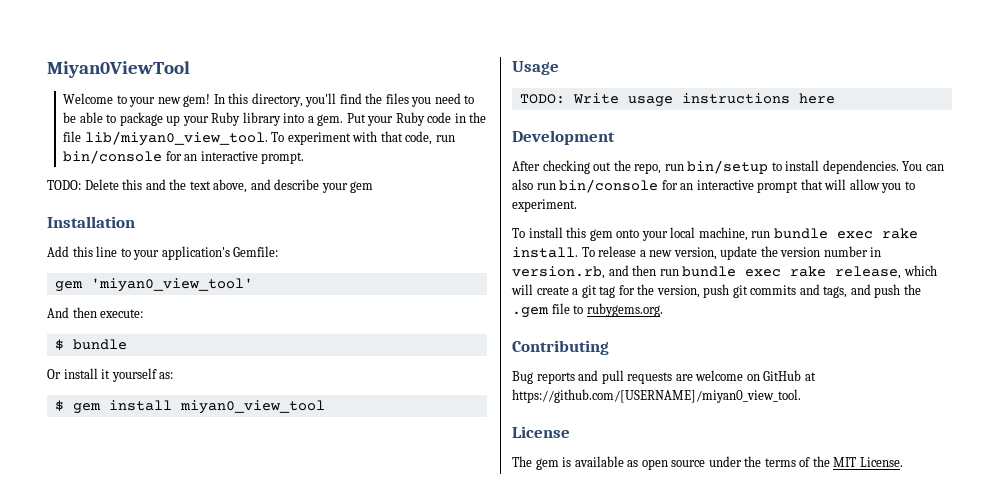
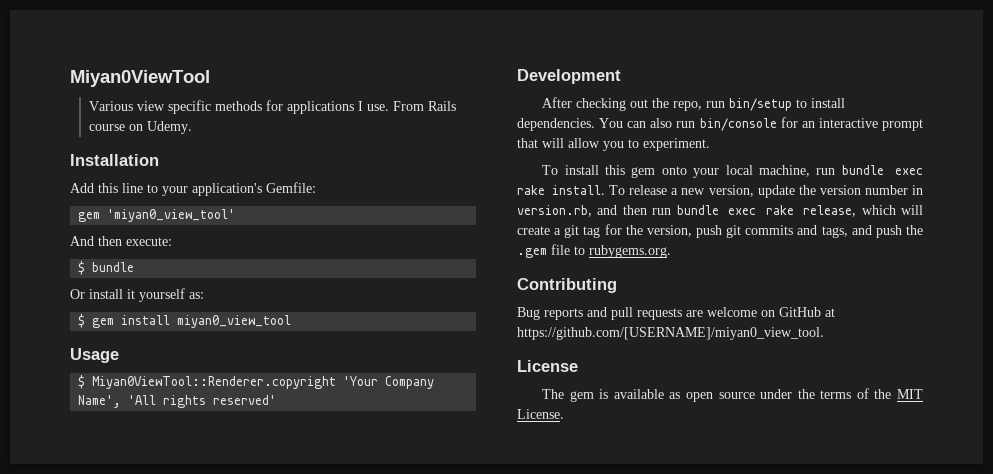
[63,93,475,107] [63,112,487,126] [63,131,455,146] [63,150,305,164] [47,179,374,193] Welcome to your new gem! In this directory, you'll find the files you need to be able to package up your Ruby library into a gem. Put your Ruby code in the file lib/miyan0_view_tool. To experiment with that code, run bin/console for an interactive prompt. // TODO: Delete this and the text above, and describe your gem -> [88,100,456,114] [88,121,192,134] Various view specific methods for applications I use. From Rails course on Udemy.
[519,93,835,107] TODO: Write usage instructions here -> [78,375,435,389] [78,395,277,408] $ Miyan0ViewTool::Renderer.copyright 'Your Company Name', 'All rights reserved'

